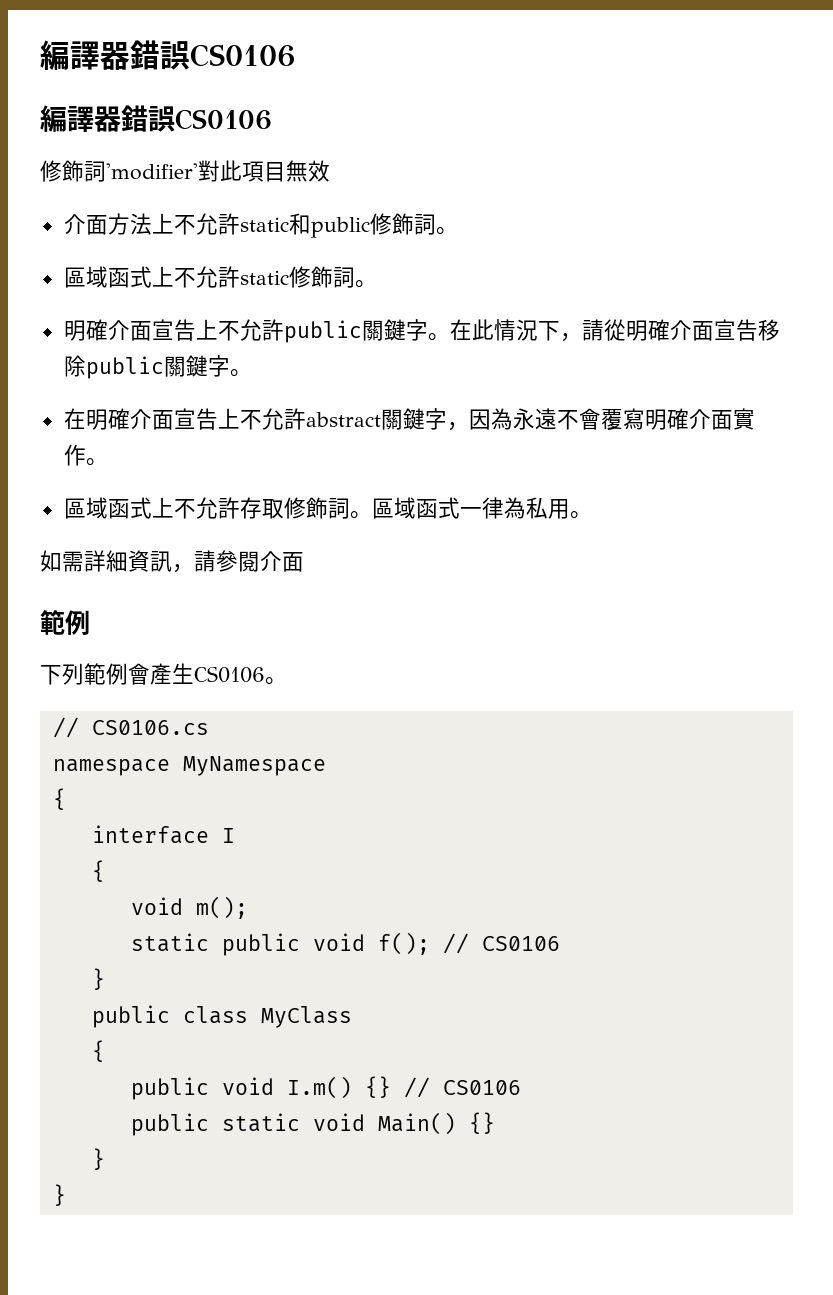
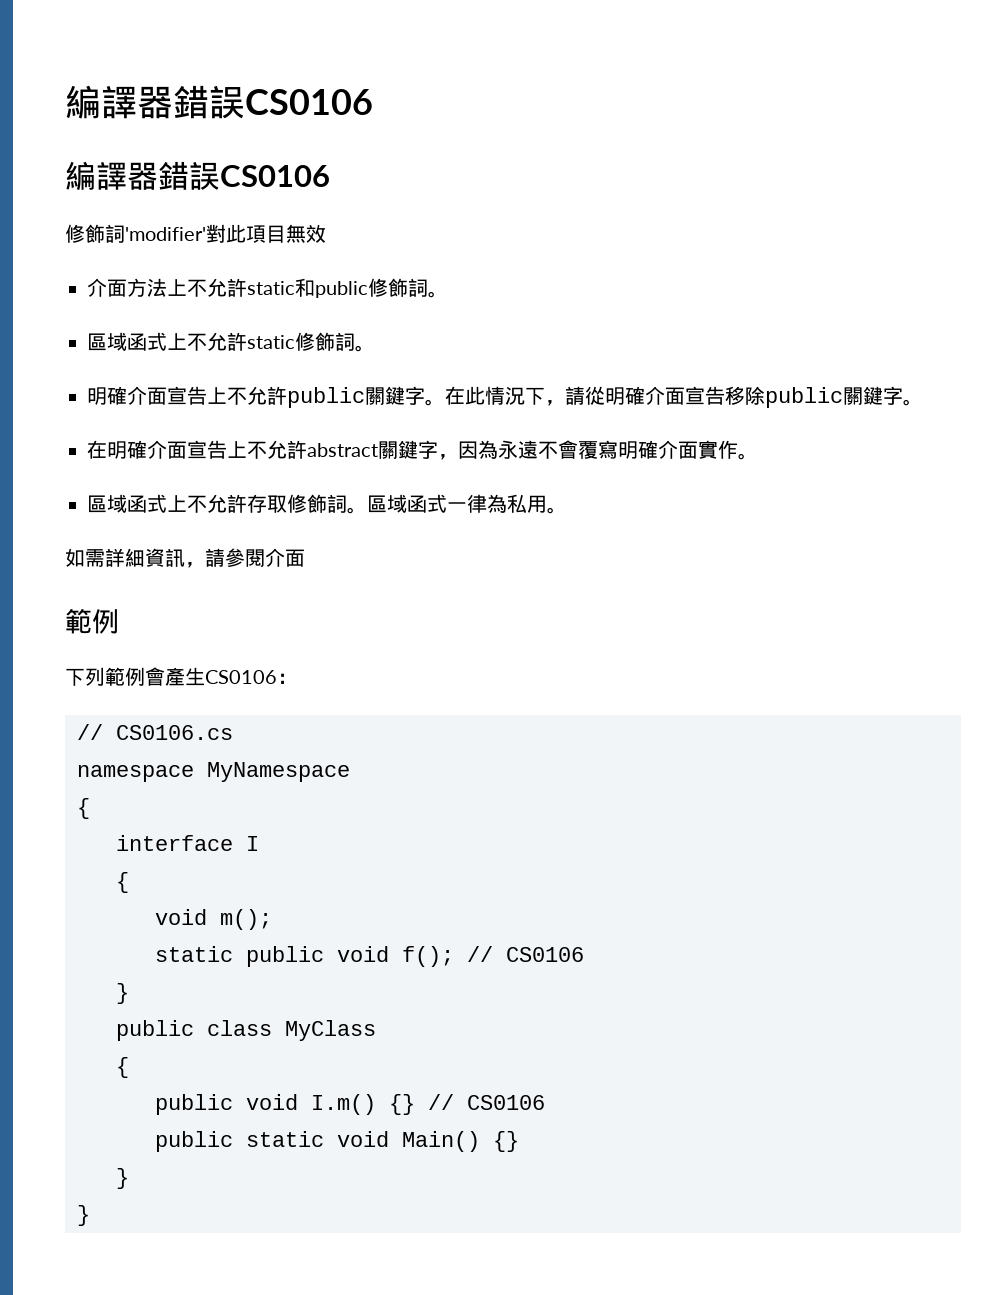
[265,677,287,685] 。 -> [277,673,297,684] ：

